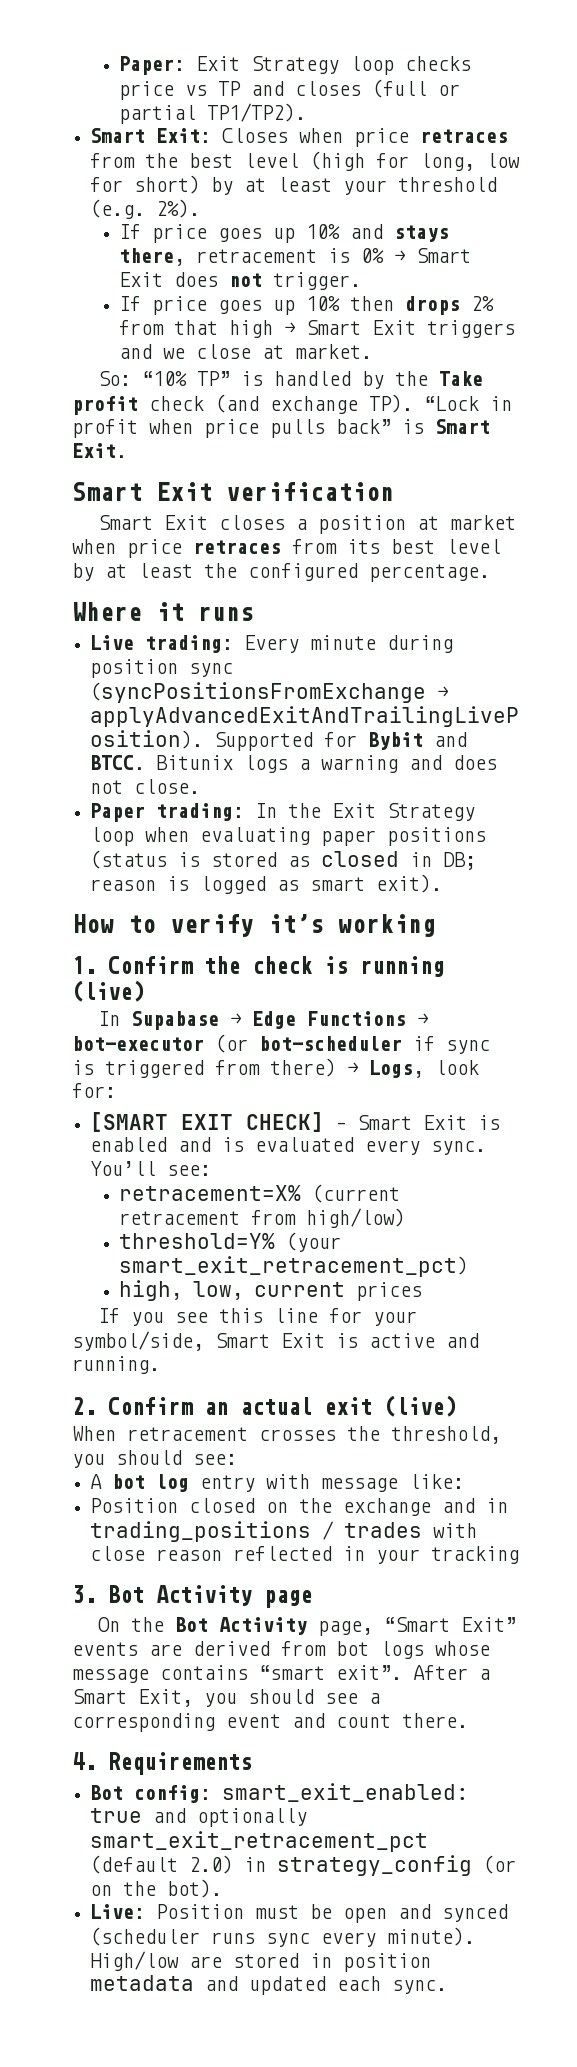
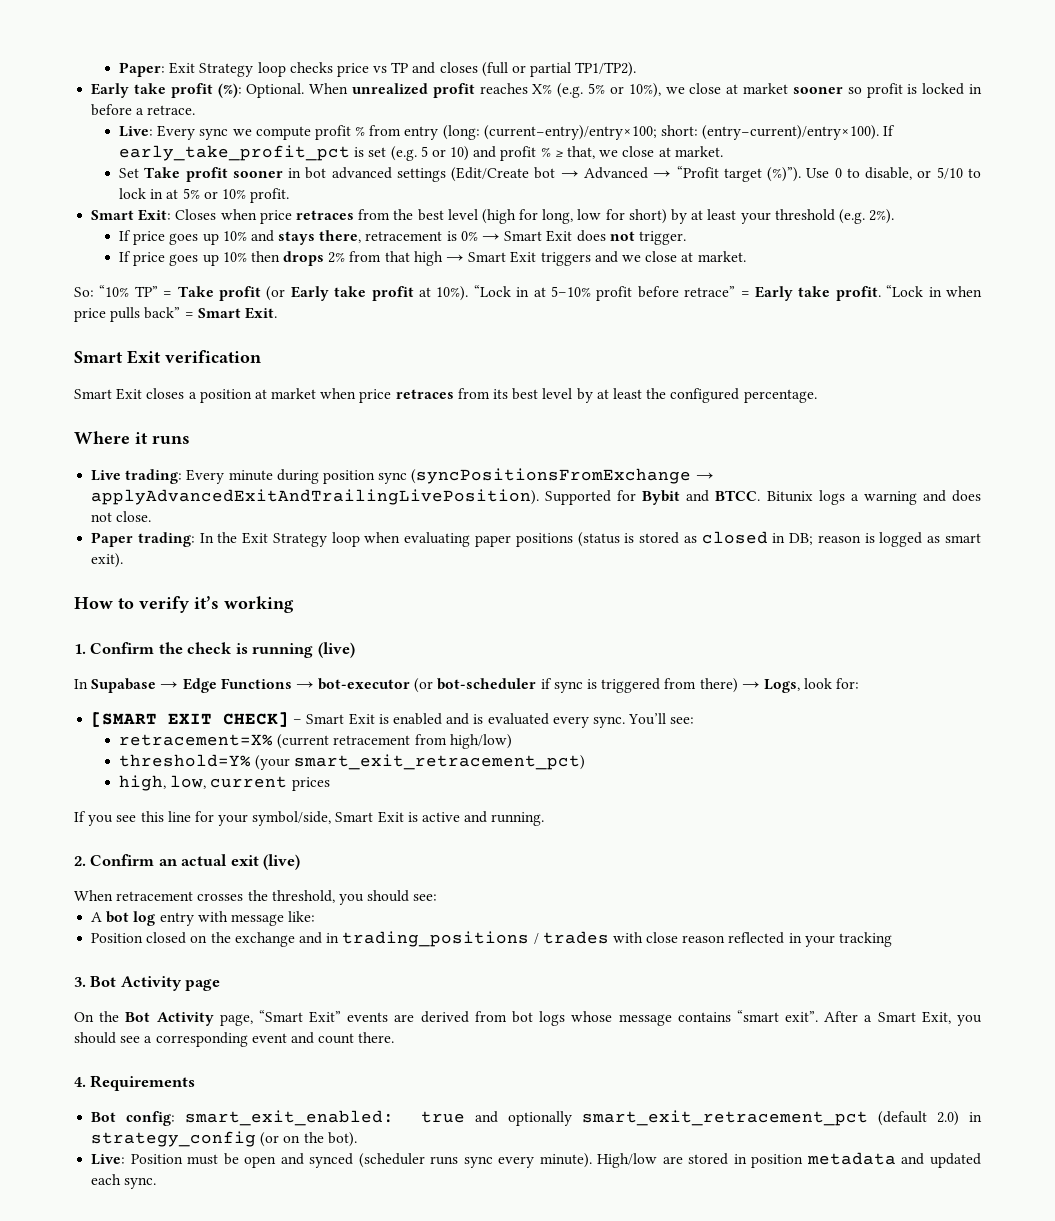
(306, 112) none -> [91,83,982,98] [91,104,196,116] [118,125,896,140] [118,145,723,161] [118,166,981,182] [118,188,290,203] // Early take profit (%): Optional. When unrealized profit reaches X% (e.g. 5% or 10%), we close at market sooner so profit is locked in before a retrace. // Live: Every sync we compute profit % from entry (long: (current−entry)/entry×100; short: (entry−current)/entry×100). If early_take_profit_pct is set (e.g. 5 or 10) and profit % ≥ that, we close at market. // Set Take profit sooner in bot advanced settings (Edit/Create bot → Advanced → “Profit target (%)”). Use 0 to disable, or 5/10 to lock in at 5% or 10% profit.
[241,371,484,389] [72,394,512,415] [72,419,138,438] is handled by the Take profit check (and exchange TP). “Lock in profit -> [163,285,942,301] = Take profit (or Early take profit at 10%). “Lock in at 5–10% profit before retrace” = Early take profit. “Lock in
[402,419,424,434] is -> [184,312,194,318] =

